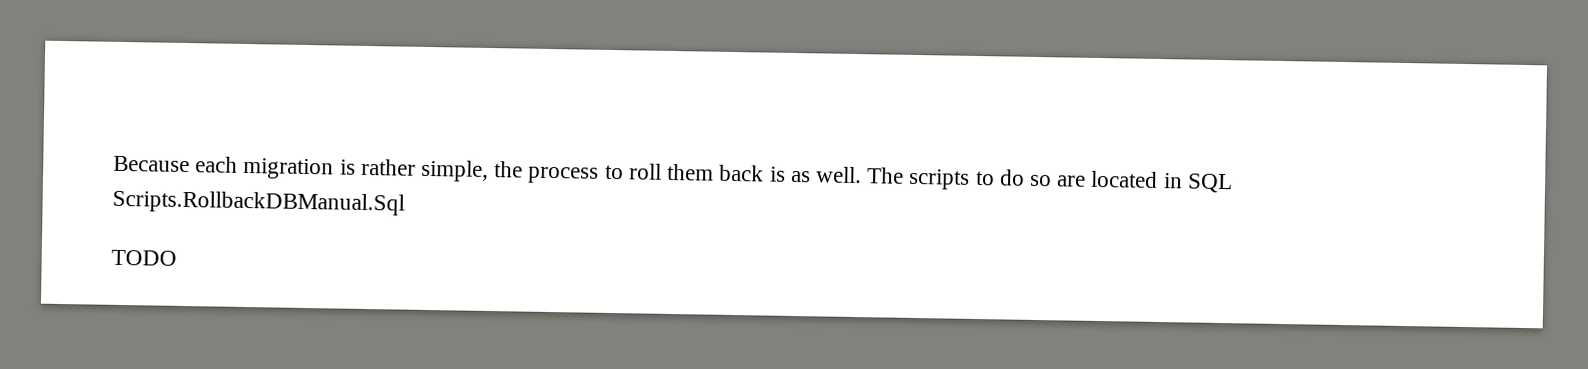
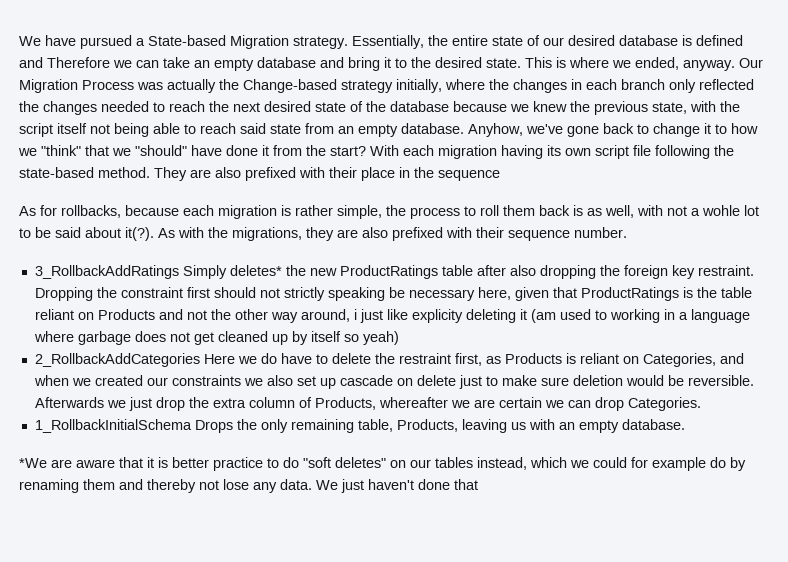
[113,155,190,173] Because -> [19,35,743,49] [19,57,763,71] [19,79,754,93] [19,101,740,115] [19,123,758,137] [18,145,734,159] [19,167,500,181] [19,205,179,218] We have pursued a State-based Migration strategy. Essentially, the entire state of our desired database is defined and Therefore we can take an empty database and bring it to the desired state. This is where we ended, anyway. Our Migration Process was actually the Change-based strategy initially, where the changes in each branch only reflected the changes needed to reach the next desired state of the database because we knew the previous state, with the script itself not being able to reach said state from an empty database. Anyhow, we've gone back to change it to how we "think" that we "should" have done it from the start? With each migration having its own script file following the state-based method. They are also prefixed with their place in the sequence // As for rollbacks, because
[815,166,1233,194] [112,189,405,216] [111,249,177,266] well. The scripts to do so are located in SQL Scripts.RollbackDBManual.Sql // TODO -> [605,205,759,218] [19,227,627,241] [34,265,754,279] [34,287,752,301] [34,309,750,323] [33,331,399,345] [34,353,744,367] [33,375,754,389] [34,397,701,411] [34,419,685,433] [19,457,746,471] [19,479,478,493] well, with not a wohle lot to be said about it(?). As with the migrations, they are also prefixed with their sequence number. // 3_RollbackAddRatings Simply deletes* the new ProductRatings table after also dropping the foreign key restraint. Dropping the constraint first should not strictly speaking be necessary here, given that ProductRatings is the table reliant on Products and not the other way around, i just like explicity deleting it (am used to working in a language where garbage does not get cleaned up by itself so yeah) // 2_RollbackAddCategories Here we do have to delete the restraint first, as Products is reliant on Categories, and when we created our constraints we also set up cascade on delete just to make sure deletion would be reversible. Afterwards we just drop the extra column of Products, whereafter we are certain we can drop Categories. // 1_RollbackInitialSchema Drops the only remaining table, Products, leaving us with an empty database. // *We are aware that it is better practice to do "soft deletes" on our tables instead, which we could for example do by renaming them and thereby not lose any data. We just haven't done that

